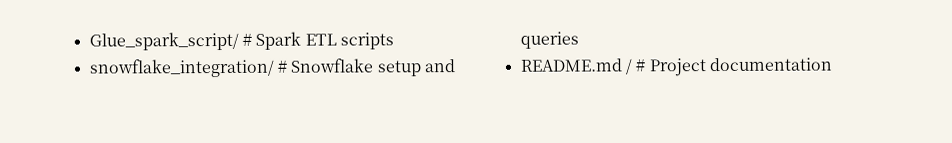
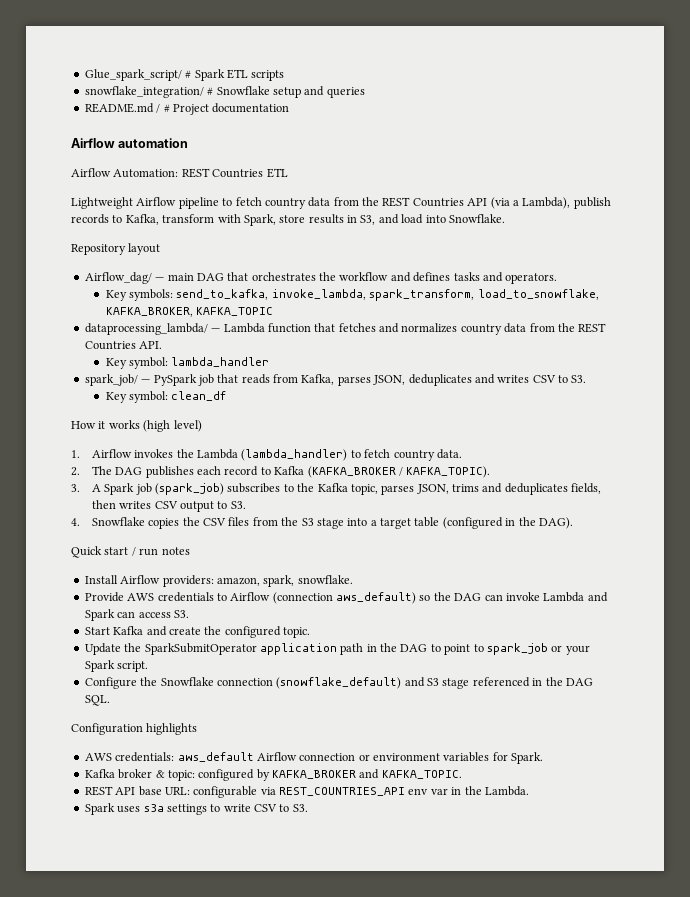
(832, 64) none -> [71,138,189,148] [71,168,288,178] [71,197,611,209] [71,214,505,226] [71,243,161,255] [84,272,558,284] [105,289,599,301] [105,307,274,317] [84,323,607,335] [84,341,163,350] [105,357,270,369] [84,374,587,386] [105,391,227,403] [71,420,202,432] [71,449,462,461] [71,466,491,478] [71,483,602,495] [91,500,246,512] [71,517,573,529] [71,546,190,558] [84,575,353,587] [84,592,608,604] [84,609,189,621] [84,626,310,638] [84,643,590,655] [84,660,149,672] [84,677,593,689] [84,695,110,706] [71,723,198,735] [84,752,544,764] [84,769,462,781] [84,786,529,798] [84,803,308,815] // Airflow automation // Airflow Automation: REST Countries ETL // Lightweight Airflow pipeline to fetch country data from the REST Countries API (via a Lambda), publish records to Kafka, transform with Spark, store results in S3, and load into Snowflake. // Repository layout // Airflow_dag/ — main DAG that orchestrates the workflow and defines tasks and operators. // Key symbols: send_to_kafka, invoke_lambda, spark_transform, load_to_snowflake, KAFKA_BROKER, KAFKA_TOPIC // dataprocessing_lambda/ — Lambda function that fetches and normalizes country data from the REST Countries API. // Key symbol: lambda_handler // spark_job/ — PySpark job that reads from Kafka, parses JSON, deduplicates and writes CSV to S3. // Key symbol: clean_df // How it works (high level) // 1. Airflow invokes the Lambda (lambda_handler) to fetch country data. // 2. The DAG publishes each record to Kafka (KAFKA_BROKER / KAFKA_TOPIC). // 3. A Spark job (spark_job) subscribes to the Kafka topic, parses JSON, trims and deduplicates fields, then writes CSV output to S3. // 4. Snowflake copies the CSV files from the S3 stage into a target table (configured in the DAG). // Quick start / run notes // Install Airflow providers: amazon, spark, snowflake. // Provide AWS credentials to Airflow (connection aws_default) so the DAG can invoke Lambda and Spark can access S3. // Start Kafka and create the configured topic. // Update the SparkSubmitOperator application path in the DAG to point to spark_job or your Spark script. // Configure the Snowflake connection (snowflake_default) and S3 stage referenced in the DAG SQL. // Configuration highlights // AWS credentials: aws_default Airflow connection or environment variables for Spark. // Kafka broker & topic: configured by KAFKA_BROKER and KAFKA_TOPIC. // REST API base URL: configurable via REST_COUNTRIES_API env var in the Lambda. // Spark uses s3a settings to write CSV to S3.

